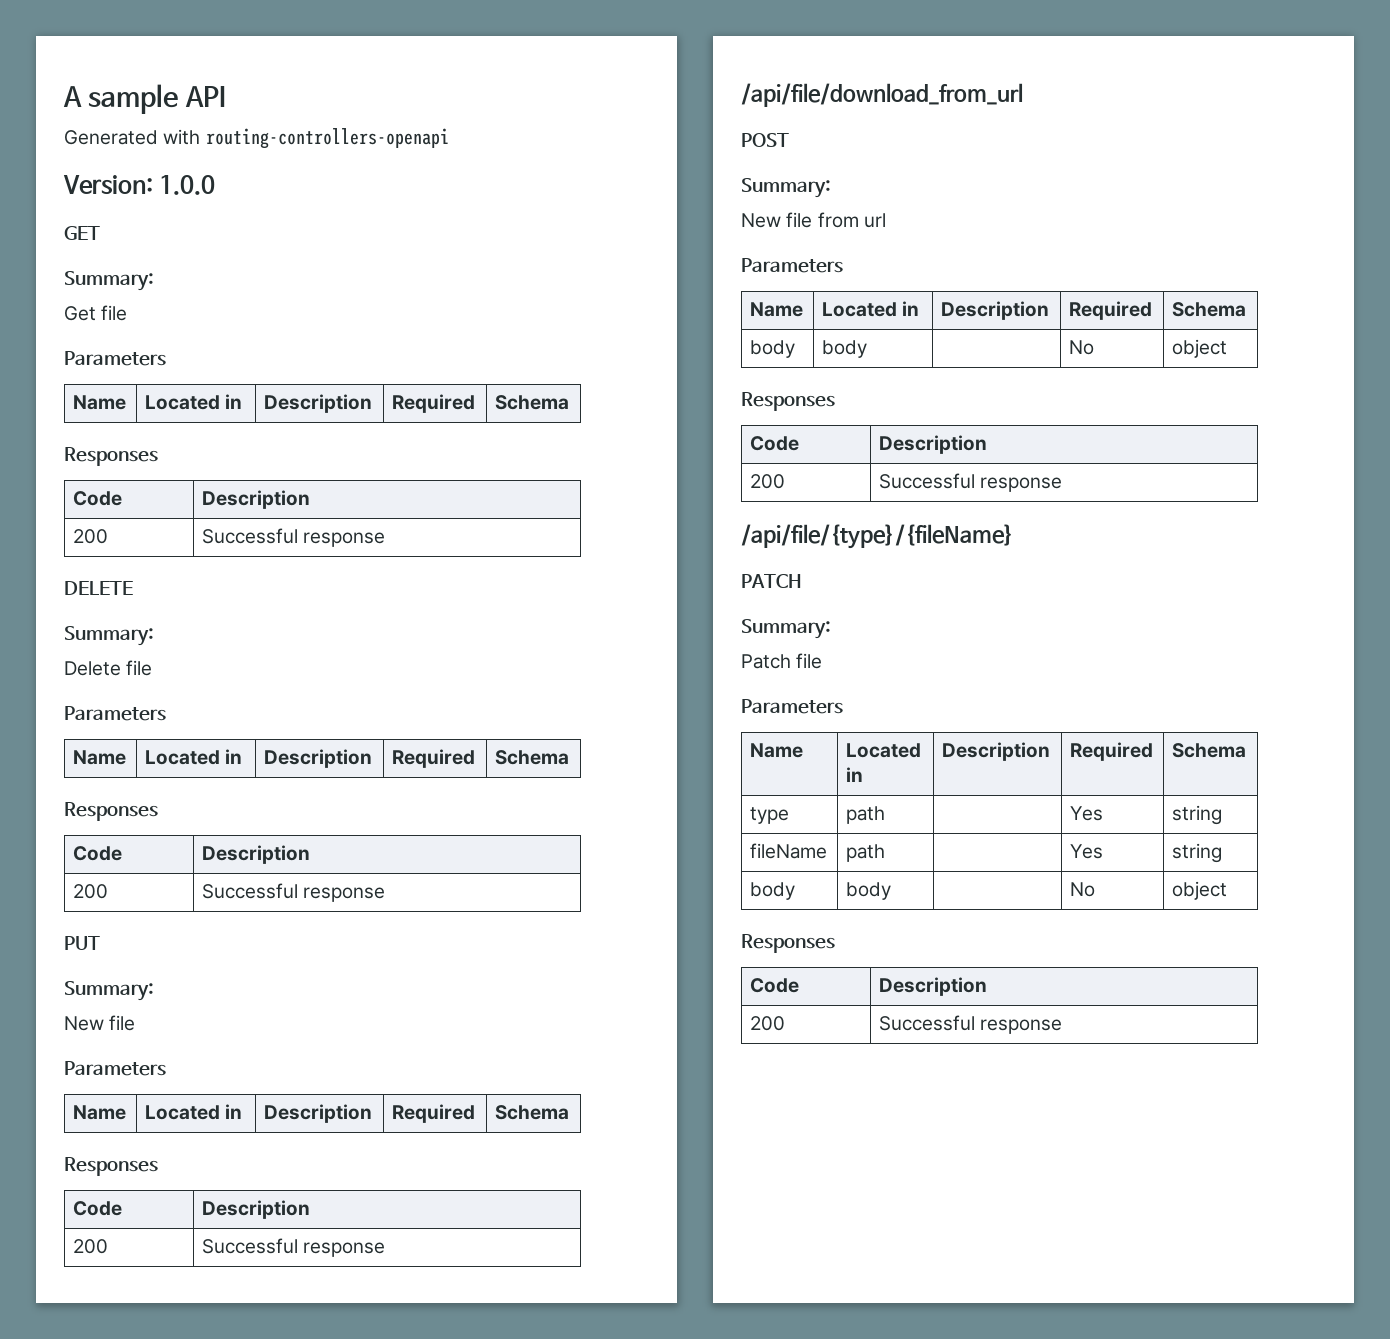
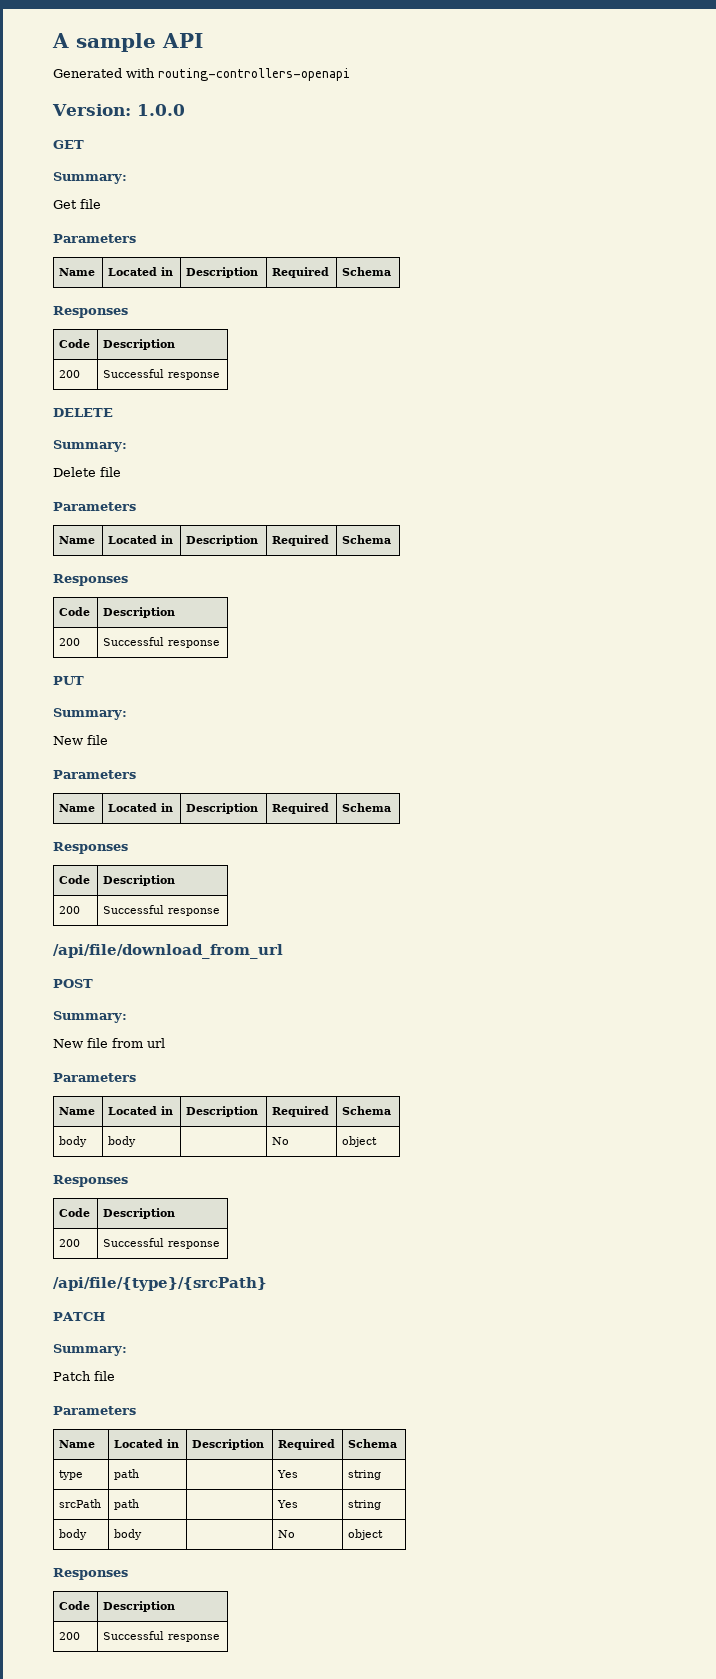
[741,524,1014,549] /api/file/{type}/{fileName} -> [53,1277,267,1291] /api/file/{type}/{srcPath}
[750,843,828,859] fileName -> [59,1499,102,1508] srcPath

